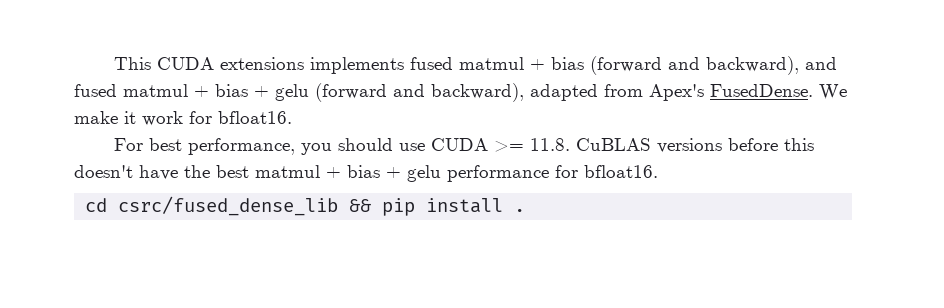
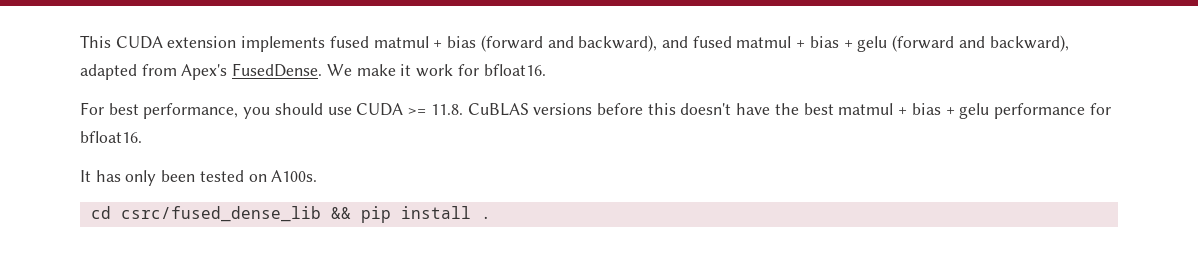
[220,57,305,70] extensions -> [167,36,237,48] extension
(658, 171) none -> [80,170,318,186] // It has only been tested on A100s.

